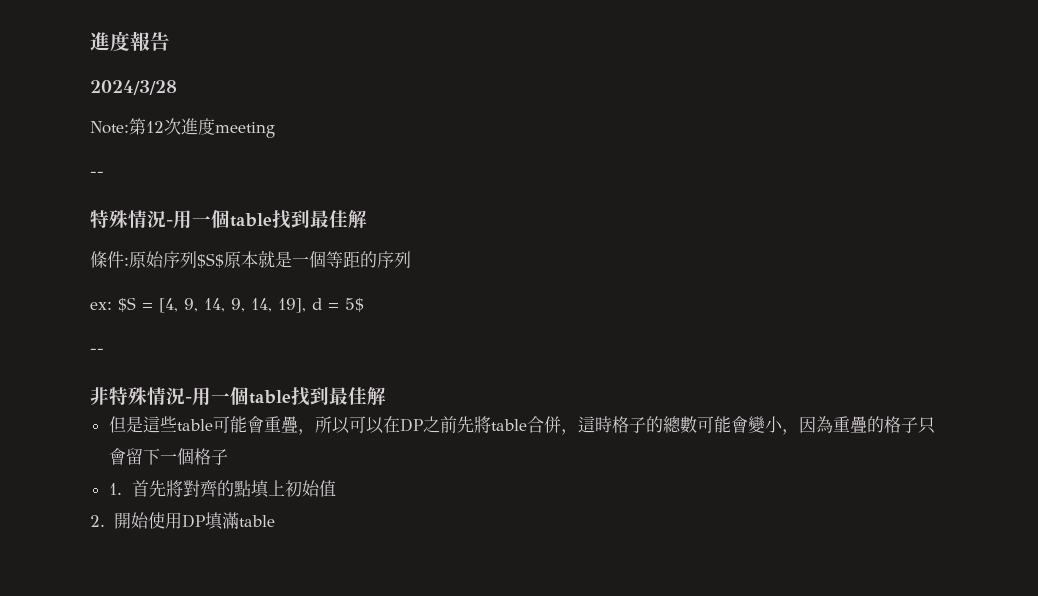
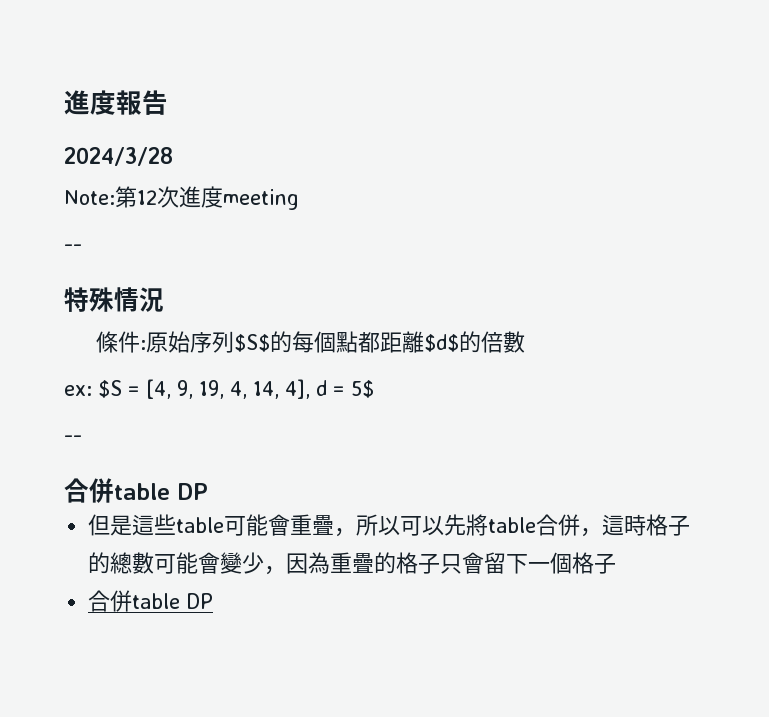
[166,210,367,229] -用一個table找到最佳解 -> (164, 299) none
[224,250,411,268] 原本就是一個等距的序列 -> [269,331,525,353] 的每個點都距離$d$的倍數
[204,298,306,313] 14, 9, 14, 19], -> [199,379,310,399] 19, 4, 14, 4],
[90,387,386,406] 非特殊情況-用一個table找到最佳解 -> [64,478,208,503] 合併table DP
[382,416,457,433] 在DP之前 -> (445, 526) none
[764,416,783,433] 小 -> [242,552,265,574] 少
[108,480,336,498] [90,512,275,530] 1.首先將對齊的點填上初始值 // 2.開始使用DP填滿table -> [88,590,214,612] 合併table DP

